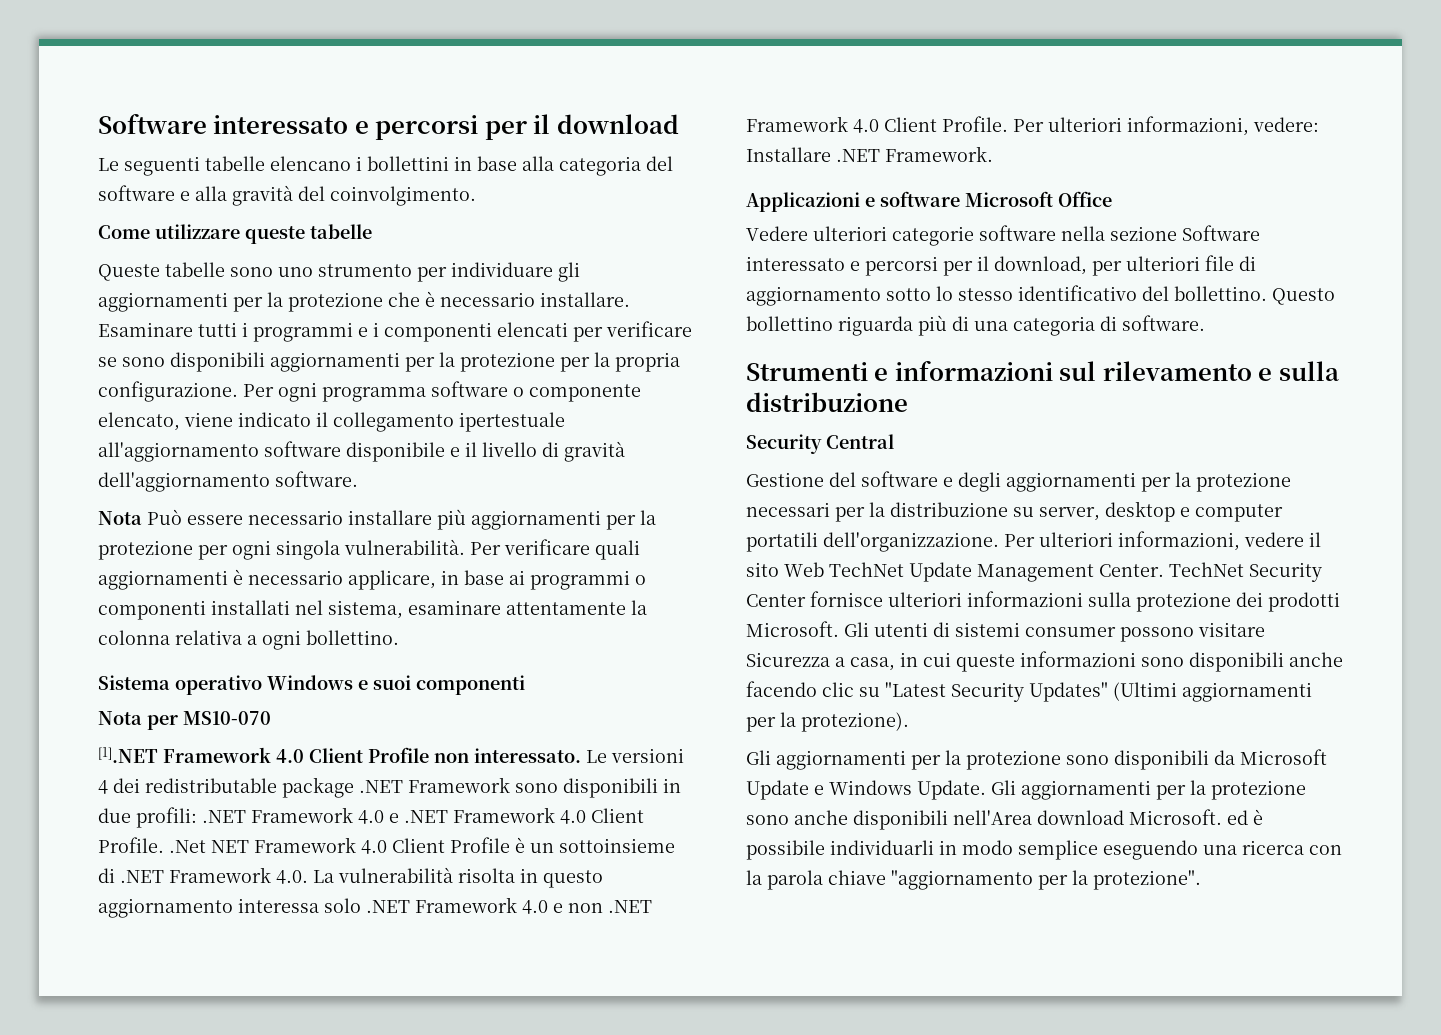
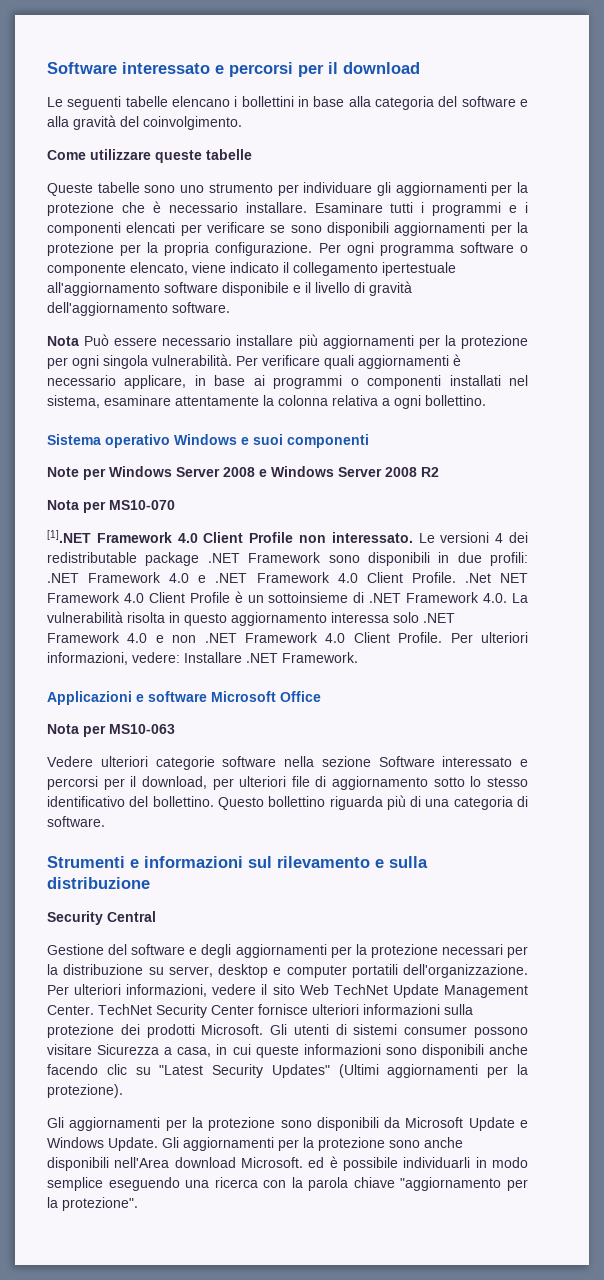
(525, 685) none -> [47,466,439,480] // Note per Windows Server 2008 e Windows Server 2008 R2
(1112, 199) none -> [47,724,175,737] // Nota per MS10-063

